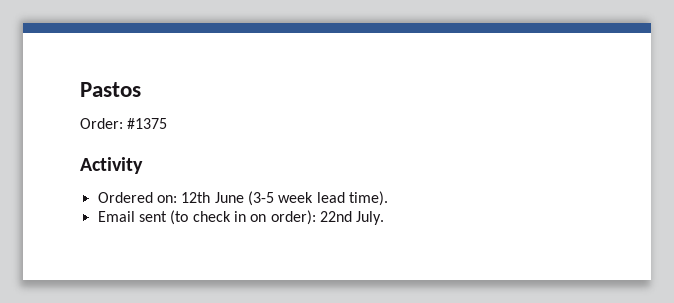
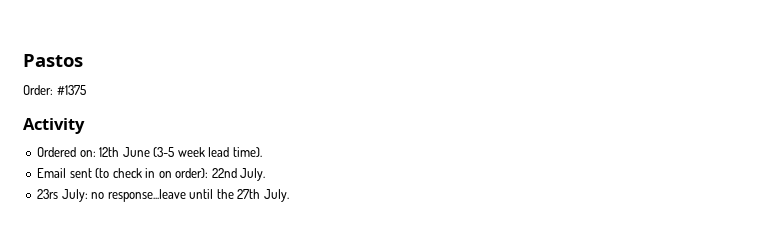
(385, 218) none -> [37,189,289,202] // 23rs July: no response...leave until the 27th July.

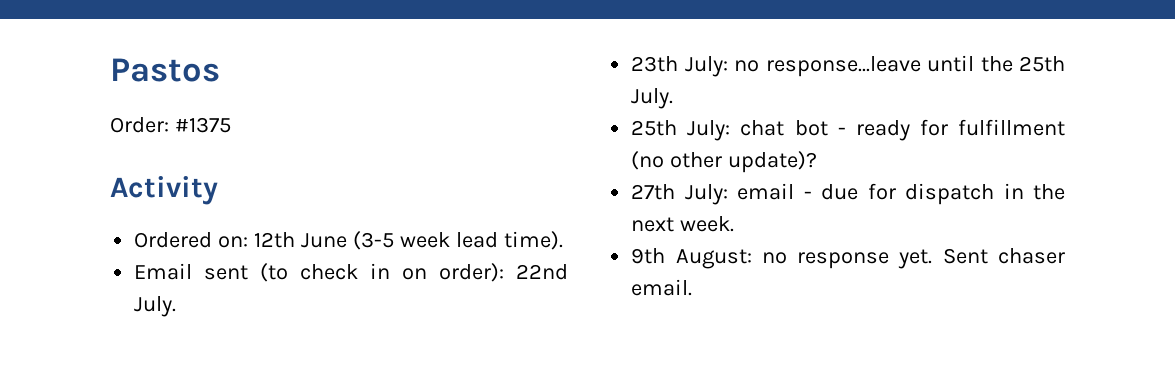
[37,189,59,199] 23rs -> [631,56,679,72] 23th
[237,189,289,202] 27th July. -> [1019,56,1065,72] [631,88,674,109] [631,119,1065,141] [631,151,818,173] [631,183,1065,205] [631,216,735,232] [631,248,1065,269] [631,279,693,296] 25th July. // 25th July: chat bot - ready for fulfillment (no other update)? // 27th July: email - due for dispatch in the next week. // 9th August: no response yet. Sent chaser email.

